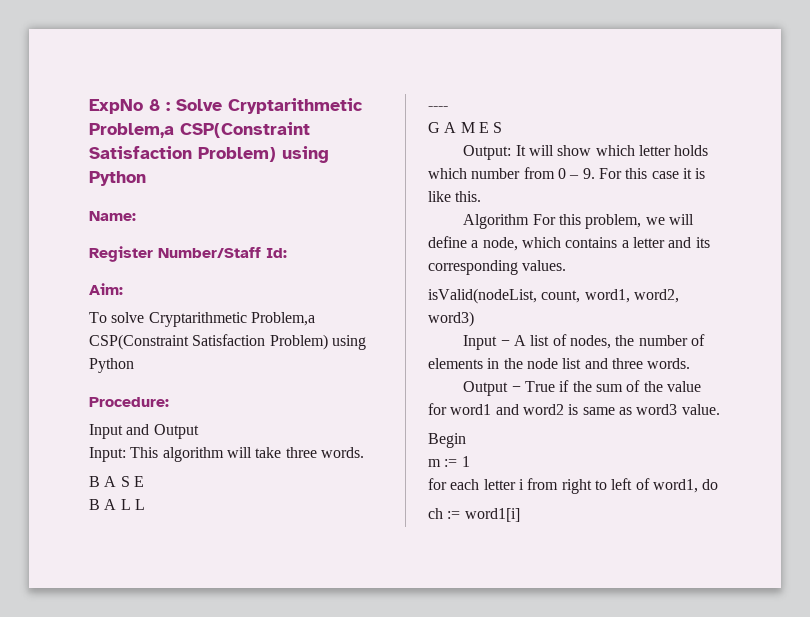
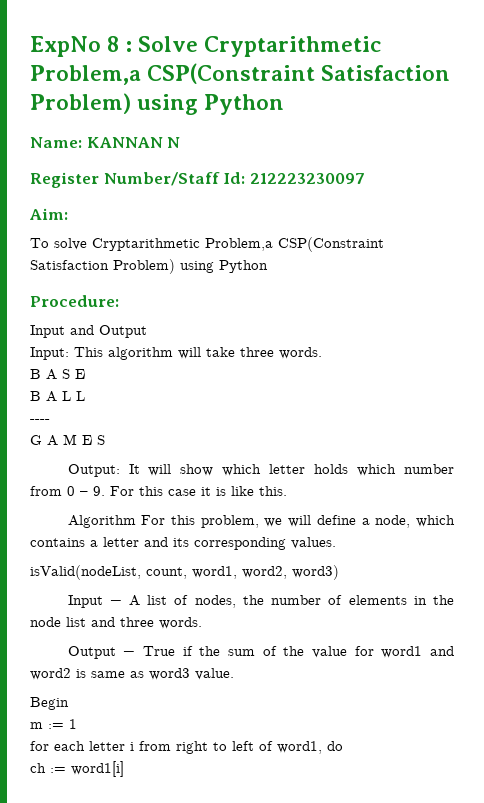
(136, 216) none -> [86,137,181,148] KANNAN N
(287, 253) none -> [249,173,365,184] 212223230097

